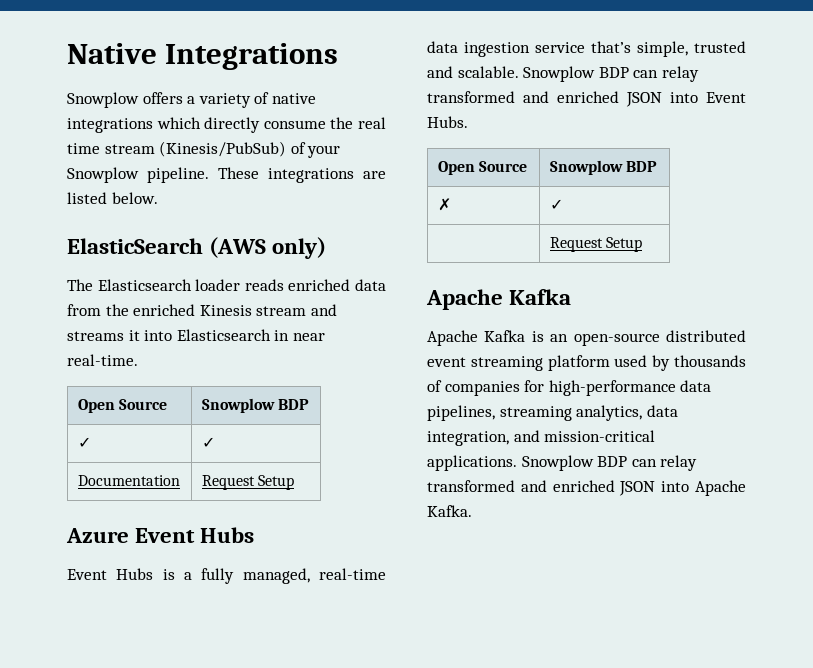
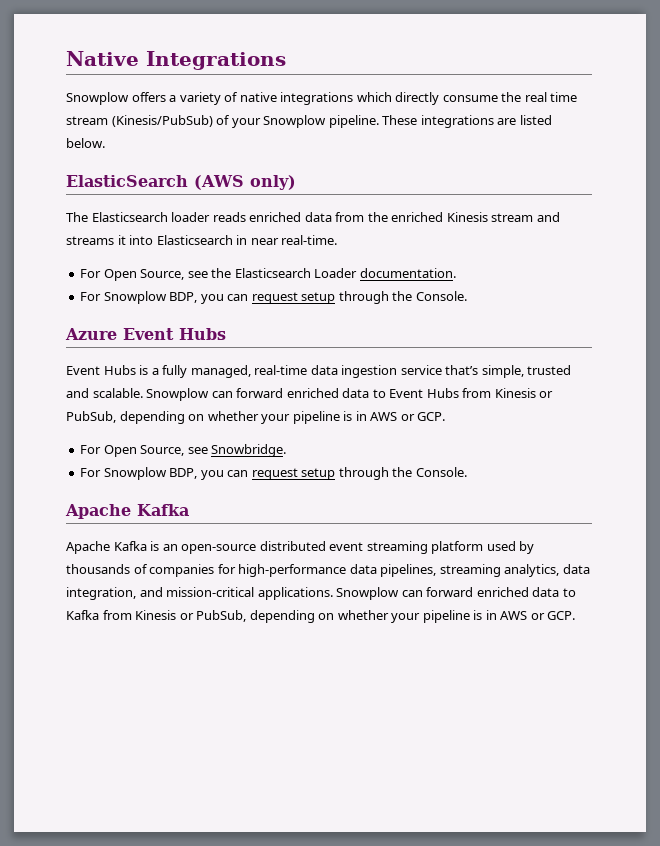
[77,399,167,413] [201,398,309,413] [77,437,91,448] [201,437,215,448] [77,475,180,486] [201,475,294,490] // Open Source | Snowplow BDP // ✓ | ✓ // Documentation | Request Setup -> [80,268,456,281] [80,291,467,304] // For Open Source, see the Elasticsearch Loader documentation. // For Snowplow BDP, you can request setup through the Console.
[598,66,699,82] [427,91,746,107] [427,116,468,128] [437,161,527,175] [549,160,657,175] [437,198,451,211] [549,199,563,210] [549,237,642,252] BDP can relay transformed and enriched JSON into Event Hubs. // Open Source | Snowplow BDP // ✗ | ✓ // | Request Setup -> [211,388,554,398] [66,411,446,424] [80,444,287,457] [80,467,467,480] can forward enriched data to Event Hubs from Kinesis or PubSub, depending on whether your pipeline is in AWS or GCP. // For Open Source, see Snowbridge. // For Snowplow BDP, you can request setup through the Console.
[597,455,698,471] [427,480,746,496] [427,505,472,517] BDP can relay transformed and enriched JSON into Apache Kafka. -> [401,587,576,597] [66,610,576,623] can forward enriched data to Kafka from Kinesis or PubSub, depending on whether your pipeline is in AWS or GCP.

